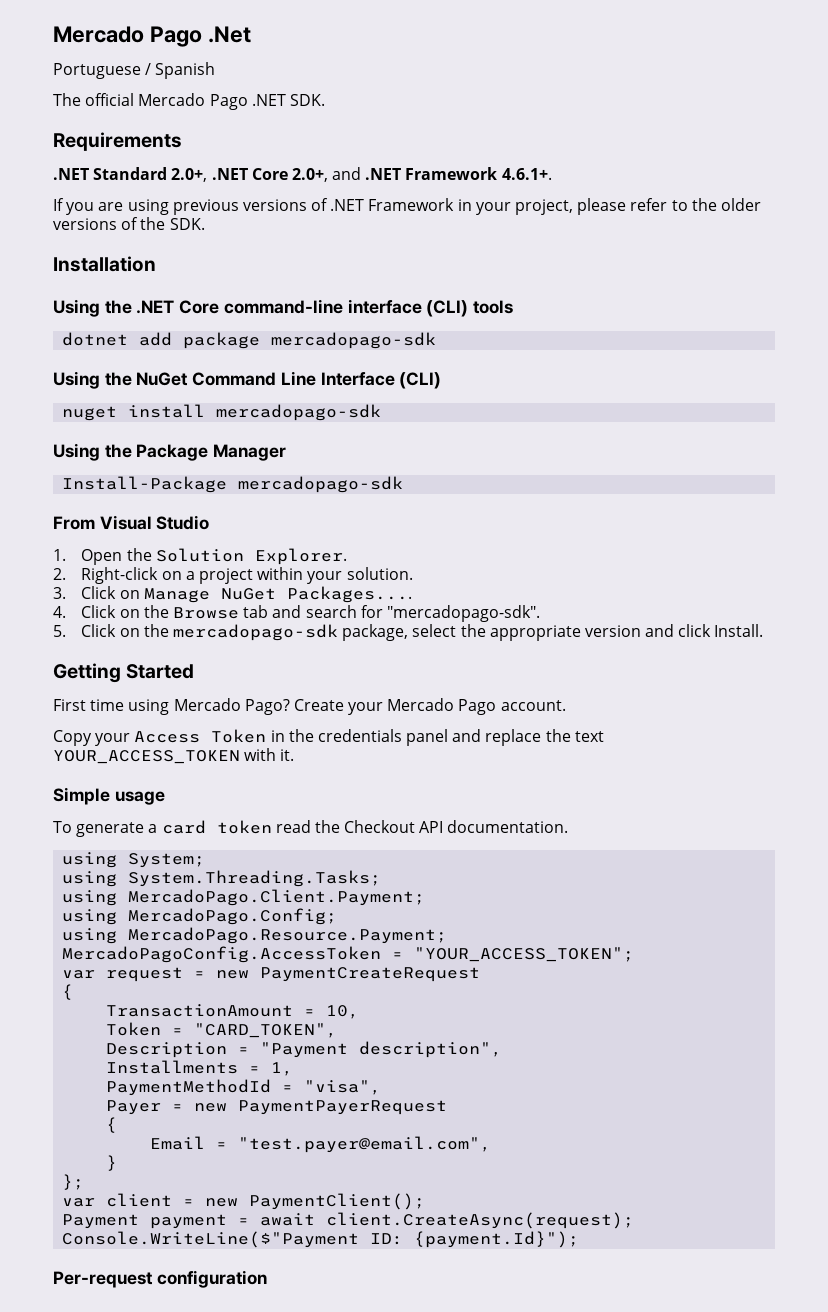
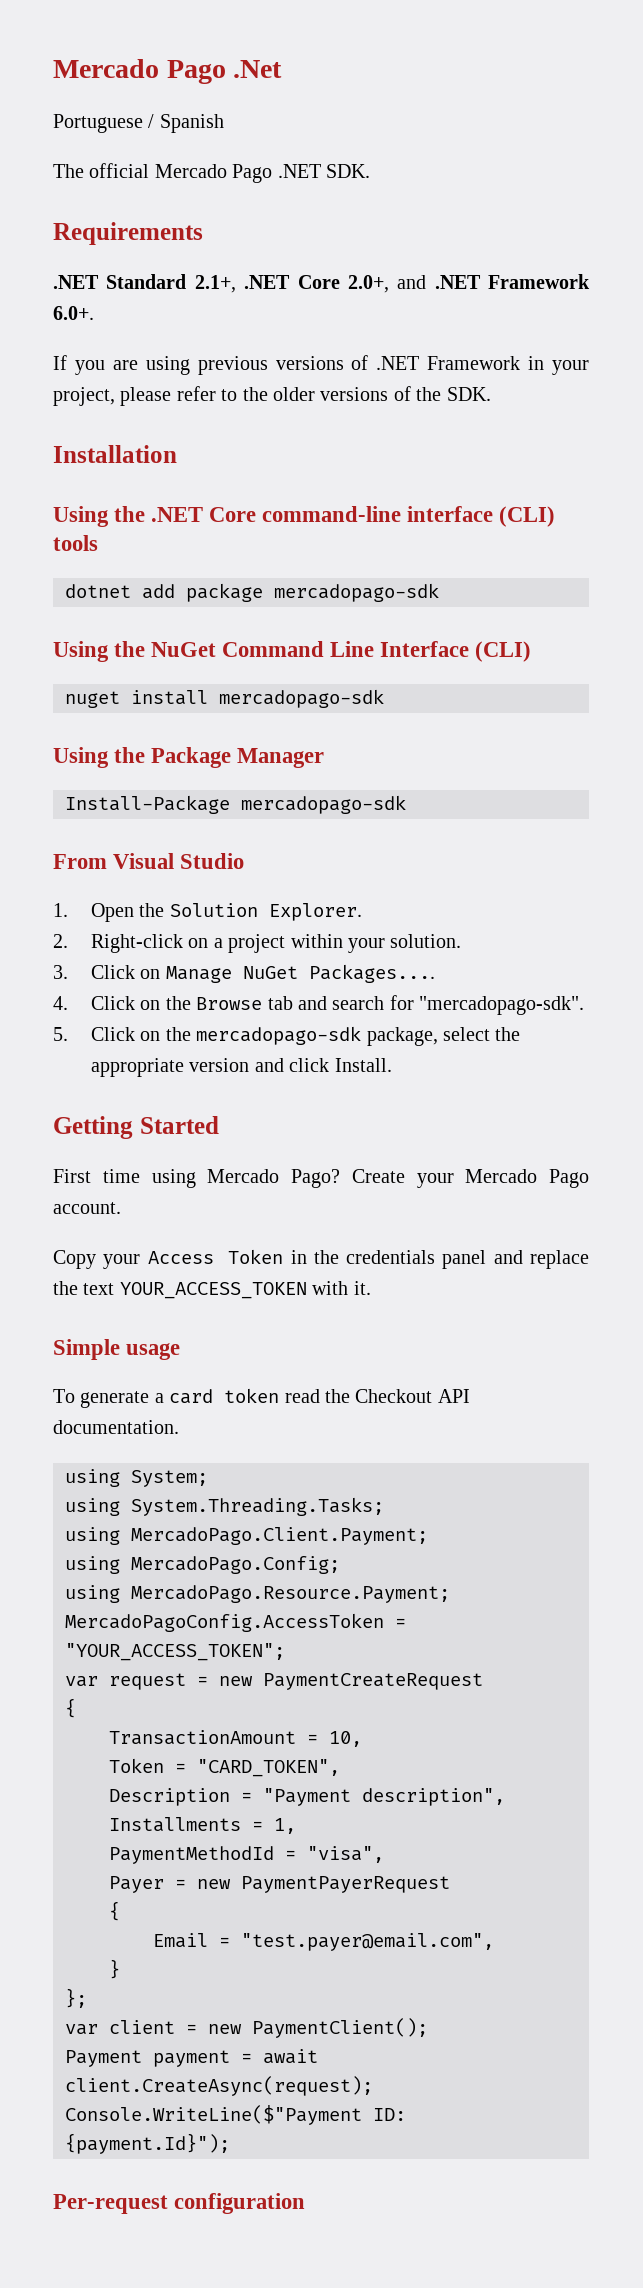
[171,168,208,182] 2.0+, -> [194,275,236,293] 2.1+,
[501,168,552,180] 4.6.1+. -> [53,306,94,320] 6.0+.

